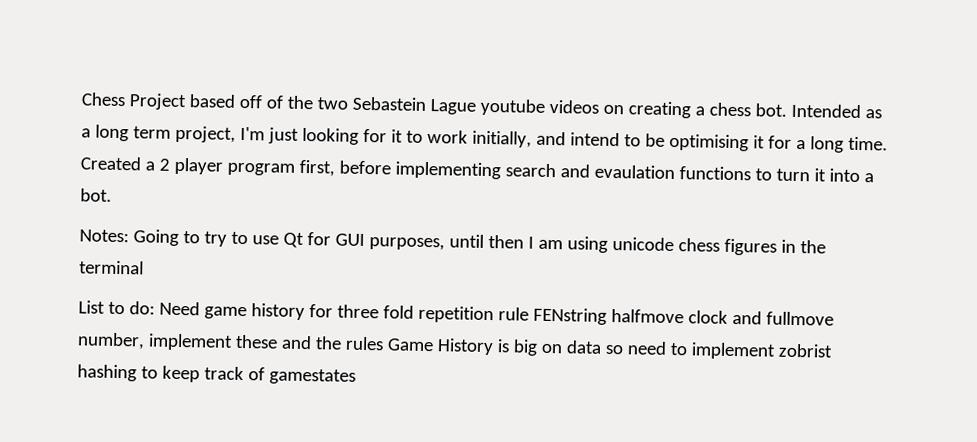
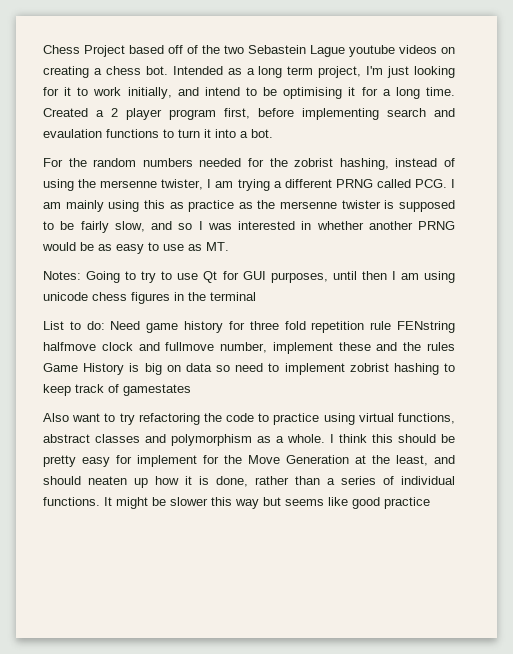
(112, 195) none -> [43,158,456,170] [43,179,455,191] [43,200,455,212] [43,221,455,233] [42,242,229,254] // For the random numbers needed for the zobrist hashing, instead of using the mersenne twister, I am trying a different PRNG called PCG. I am mainly using this as practice as the mersenne twister is supposed to be fairly slow, and so I was interested in whether another PRNG would be as easy to use as MT.
(356, 376) none -> [43,413,456,425] [43,434,455,446] [43,455,455,467] [43,476,455,488] [43,497,430,509] // Also want to try refactoring the code to practice using virtual functions, abstract classes and polymorphism as a whole. I think this should be pretty easy for implement for the Move Generation at the least, and should neaten up how it is done, rather than a series of individual functions. It might be slower this way but seems like good practice

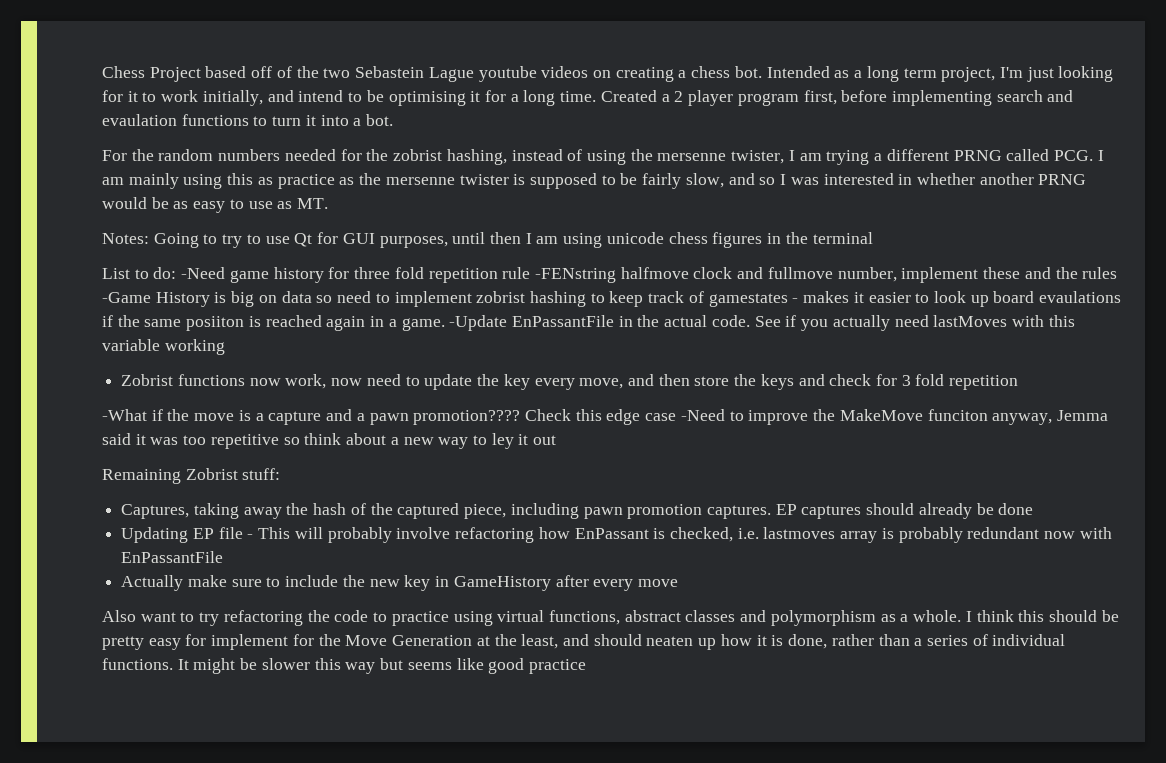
[110,321,141,330] Need -> [181,267,226,279] -Need
[396,321,455,333] FENstring -> [534,268,616,283] -FENstring
[43,363,78,372] Game -> [102,292,151,303] -Game
(191, 390) none -> [792,291,1122,307] [102,315,1075,331] [102,339,225,355] [121,374,1019,390] [102,409,1108,425] [102,433,557,449] [102,468,281,484] [121,503,1034,519] [121,527,1112,543] [121,551,224,563] [121,575,678,591] - makes it easier to look up board evaulations if the same posiiton is reached again in a game. -Update EnPassantFile in the actual code. See if you actually need lastMoves with this variable working // Zobrist functions now work, now need to update the key every move, and then store the keys and check for 3 fold repetition // -What if the move is a capture and a pawn promotion???? Check this edge case -Need to improve the MakeMove funciton anyway, Jemma said it was too repetitive so think about a new way to ley it out // Remaining Zobrist stuff: // Captures, taking away the hash of the captured piece, including pawn promotion captures. EP captures should already be done // Updating EP file - This will probably involve refactoring how EnPassant is checked, i.e. lastmoves array is probably redundant now with EnPassantFile // Actually make sure to include the new key in GameHistory after every move

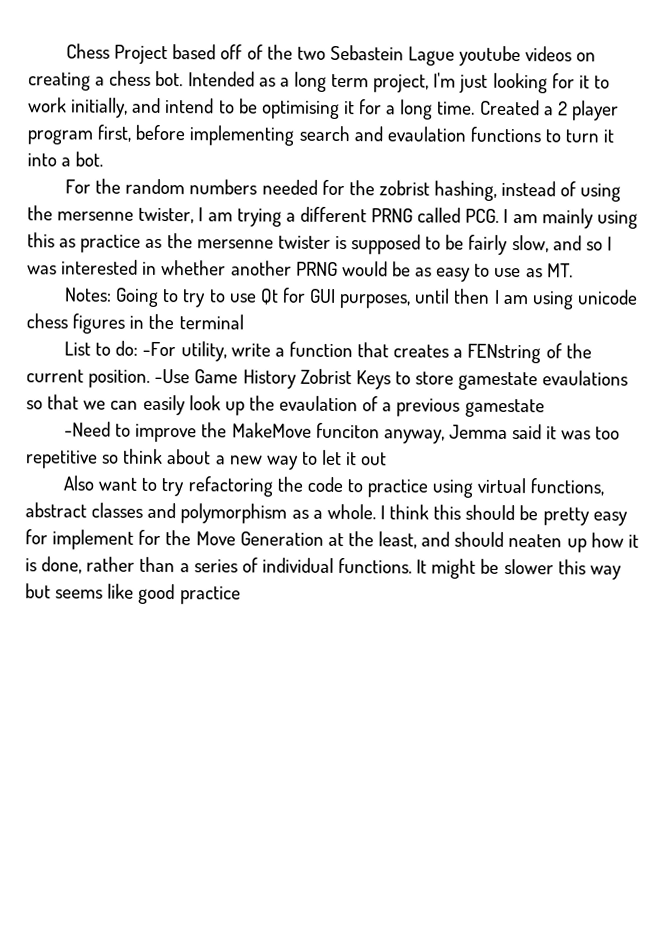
[181,267,1118,283] [102,291,1122,307] [102,315,1075,331] [102,339,225,355] [121,374,1019,390] [102,409,677,425] -Need game history for three fold repetition rule -FENstring halfmove clock and fullmove number, implement these and the rules -Game History is big on data so need to implement zobrist hashing to keep track of gamestates - makes it easier to look up board evaulations if the same posiiton is reached again in a game. -Update EnPassantFile in the actual code. See if you actually need lastMoves with this variable working // Zobrist functions now work, now need to update the key every move, and then store the keys and check for 3 fold repetition // -What if the move is a capture and a pawn promotion???? Check this edge case -> [142,341,592,364] [26,368,629,391] [26,394,545,418] -For utility, write a function that creates a FENstring of the current position. -Use Game History Zobrist Keys to store gamestate evaulations so that we can easily look up the evaulation of a previous gamestate //
[491,433,514,449] ley -> [322,449,343,466] let
[102,468,281,484] [121,503,1034,519] [121,527,1112,543] [121,551,224,563] [121,575,678,591] // Remaining Zobrist stuff: // Captures, taking away the hash of the captured piece, including pawn promotion captures. EP captures should already be done // Updating EP file - This will probably involve refactoring how EnPassant is checked, i.e. lastmoves array is probably redundant now with EnPassantFile // Actually make sure to include the new key in GameHistory after every move -> (388, 459) none

